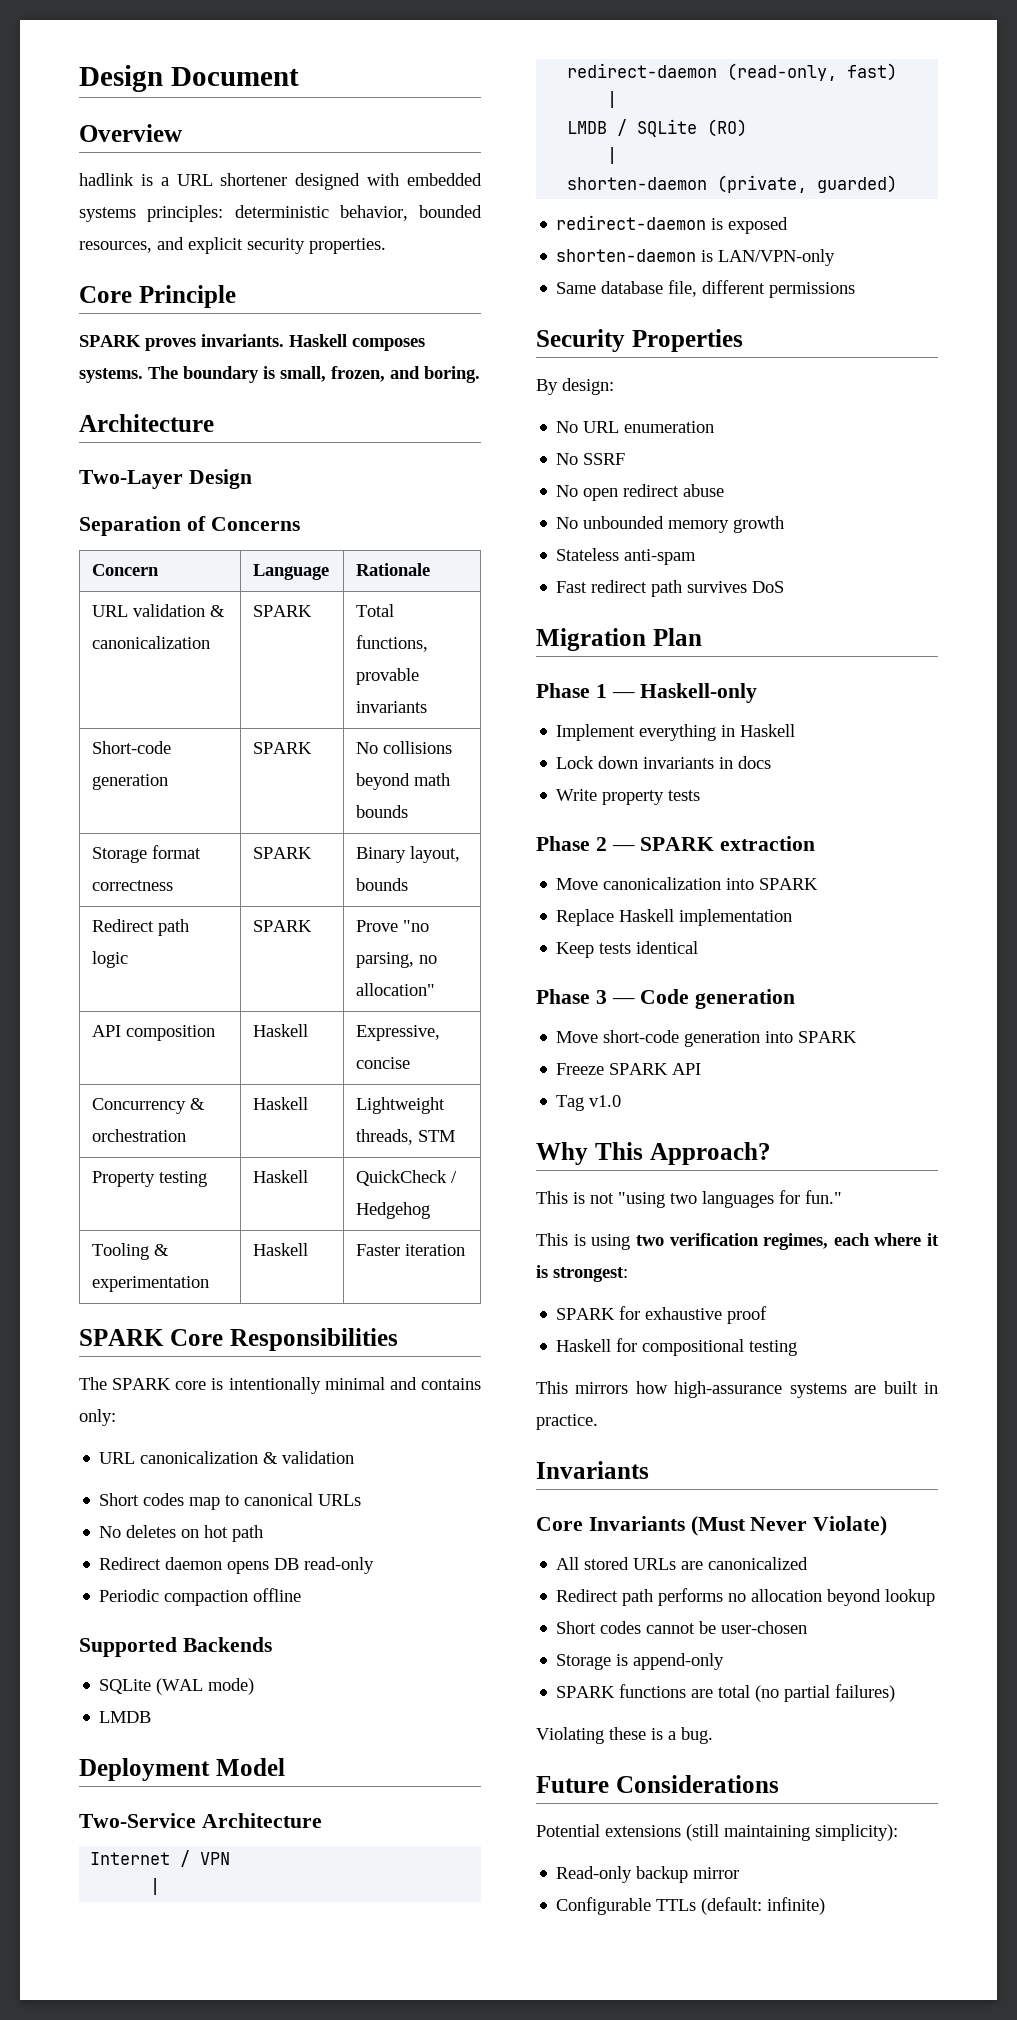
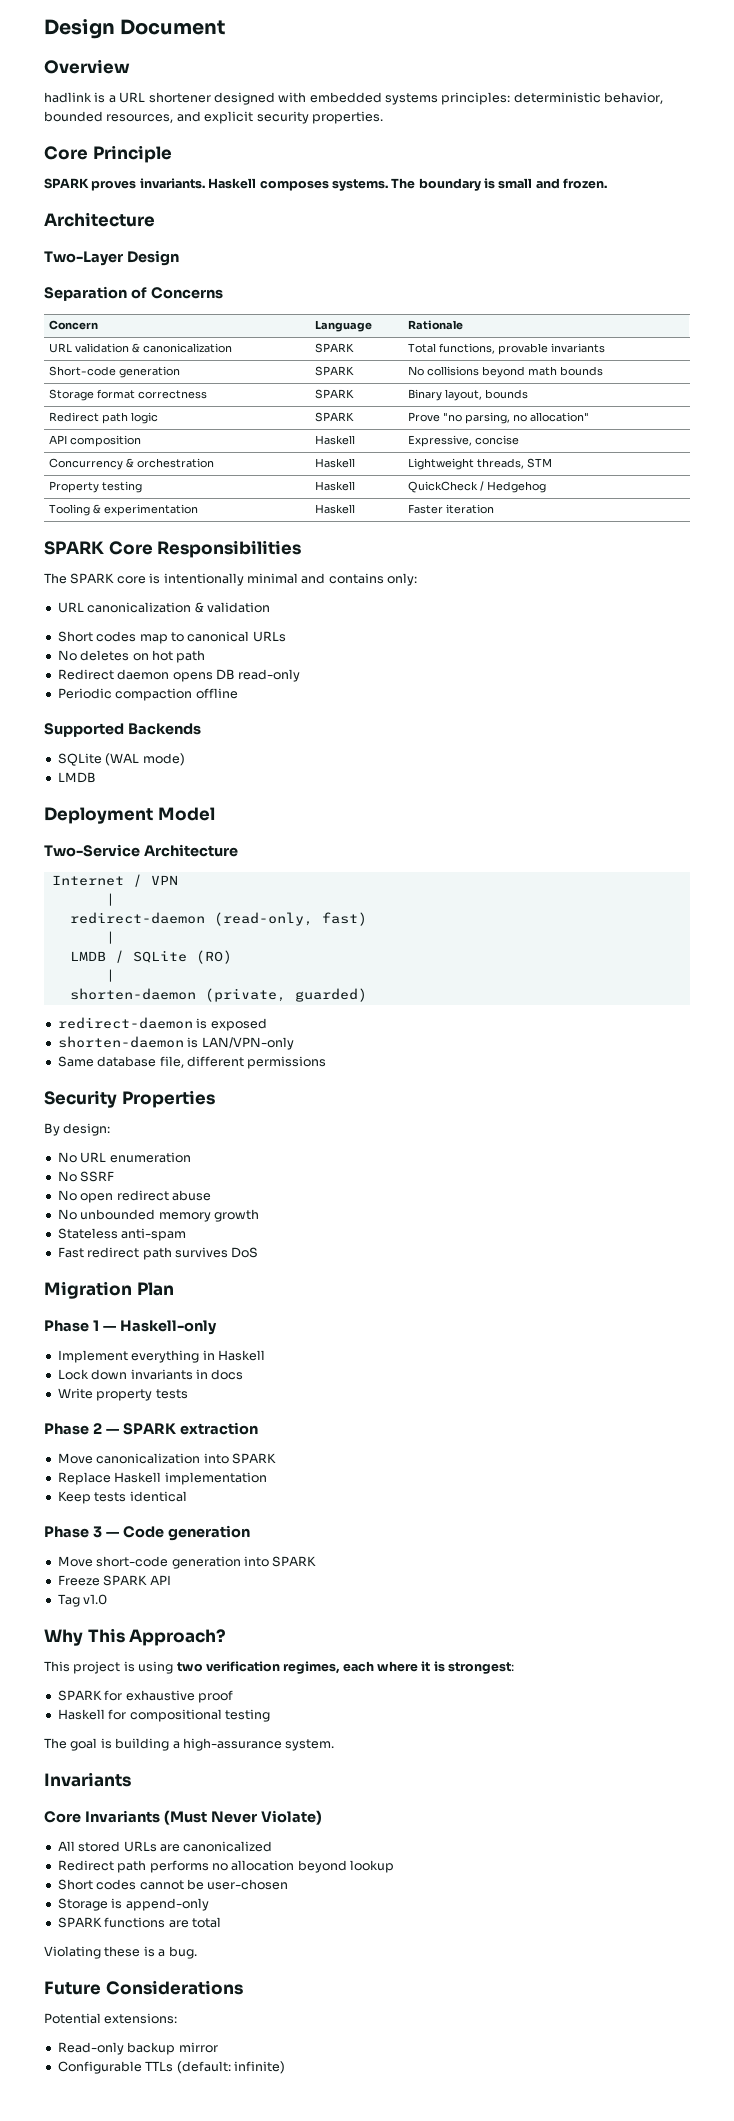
[280,366,480,383] small, frozen, and boring. -> [498,178,608,189] small and frozen.
[573,1190,842,1208] [536,1233,568,1246] is not "using two languages for fun." // This -> [73,1661,121,1674] project
[536,1381,938,1398] [536,1414,598,1430] This mirrors how high-assurance systems are built in practice. -> [44,1738,335,1751] The goal is building a high-assurance system.
[755,1684,896,1702] (no partial failures) -> (221, 1922) none
[605,1824,898,1841] extensions (still maintaining simplicity): -> [104,2013,178,2024] extensions:

